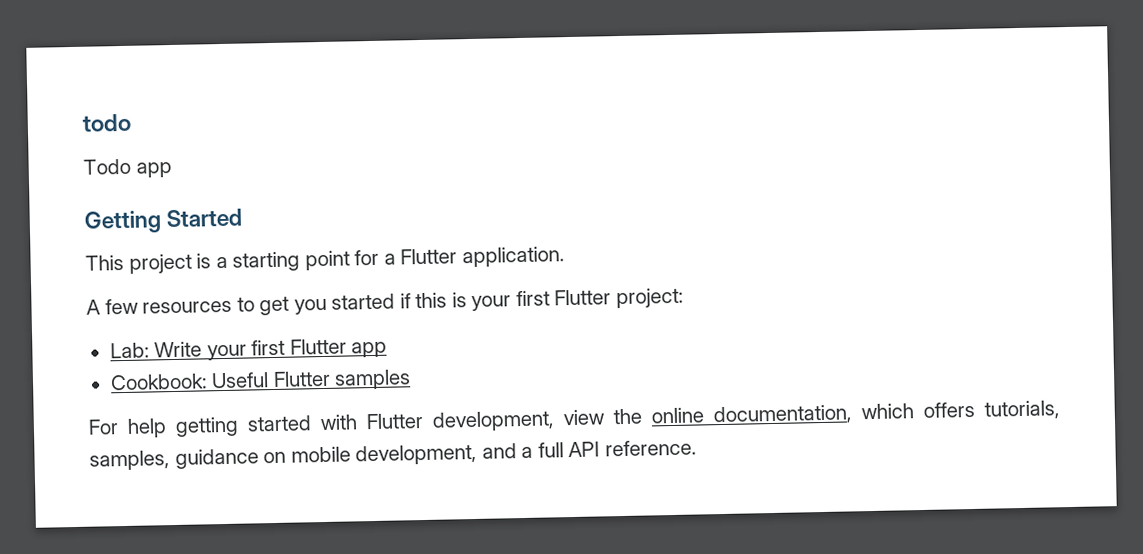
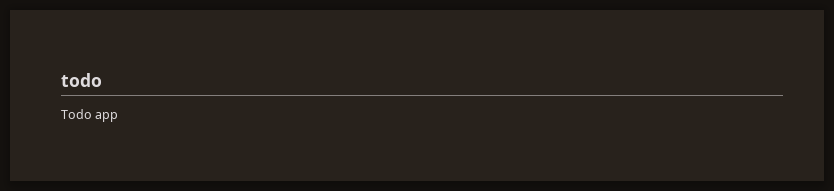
[84,208,243,234] [85,246,565,274] [86,287,684,316] [109,338,388,361] [109,369,412,391] [88,400,1060,438] [89,439,697,471] // Getting Started // This project is a starting point for a Flutter application. // A few resources to get you started if this is your first Flutter project: // Lab: Write your first Flutter app // Cookbook: Useful Flutter samples // For help getting started with Flutter development, view the online documentation, which offers tutorials, samples, guidance on mobile development, and a full API reference. -> (119, 117) none

